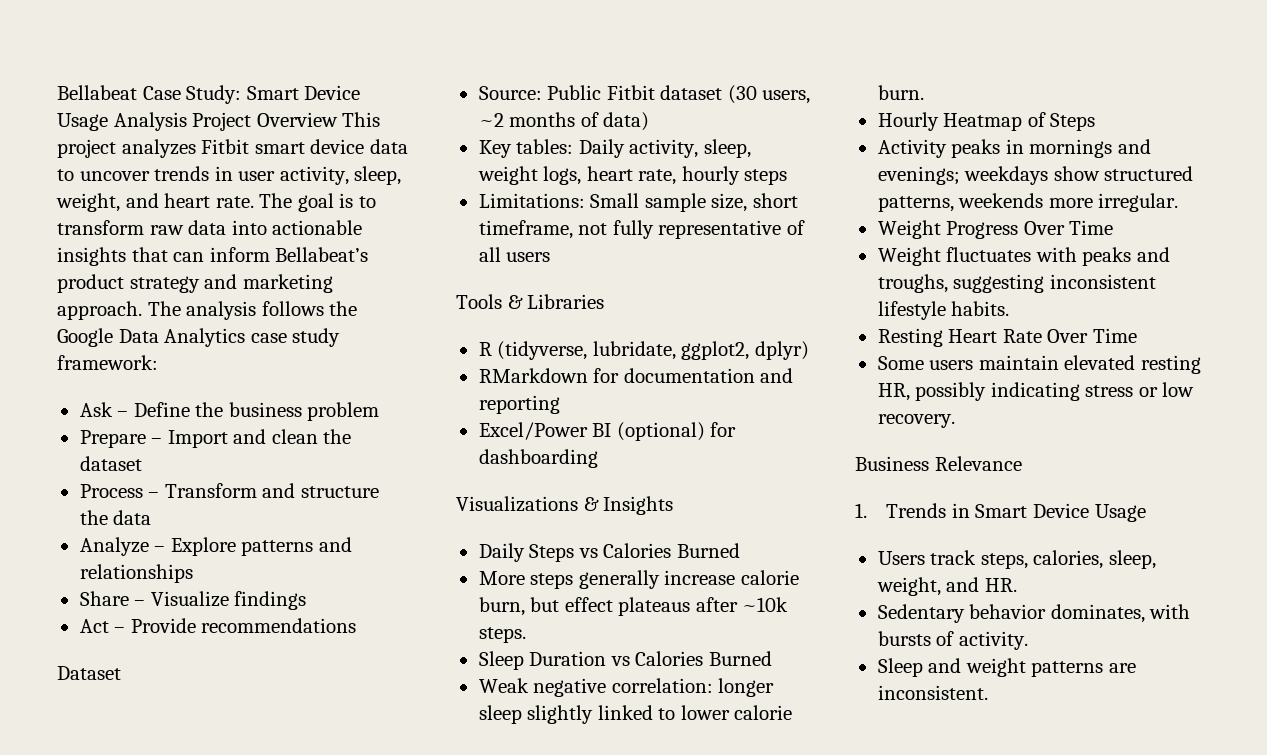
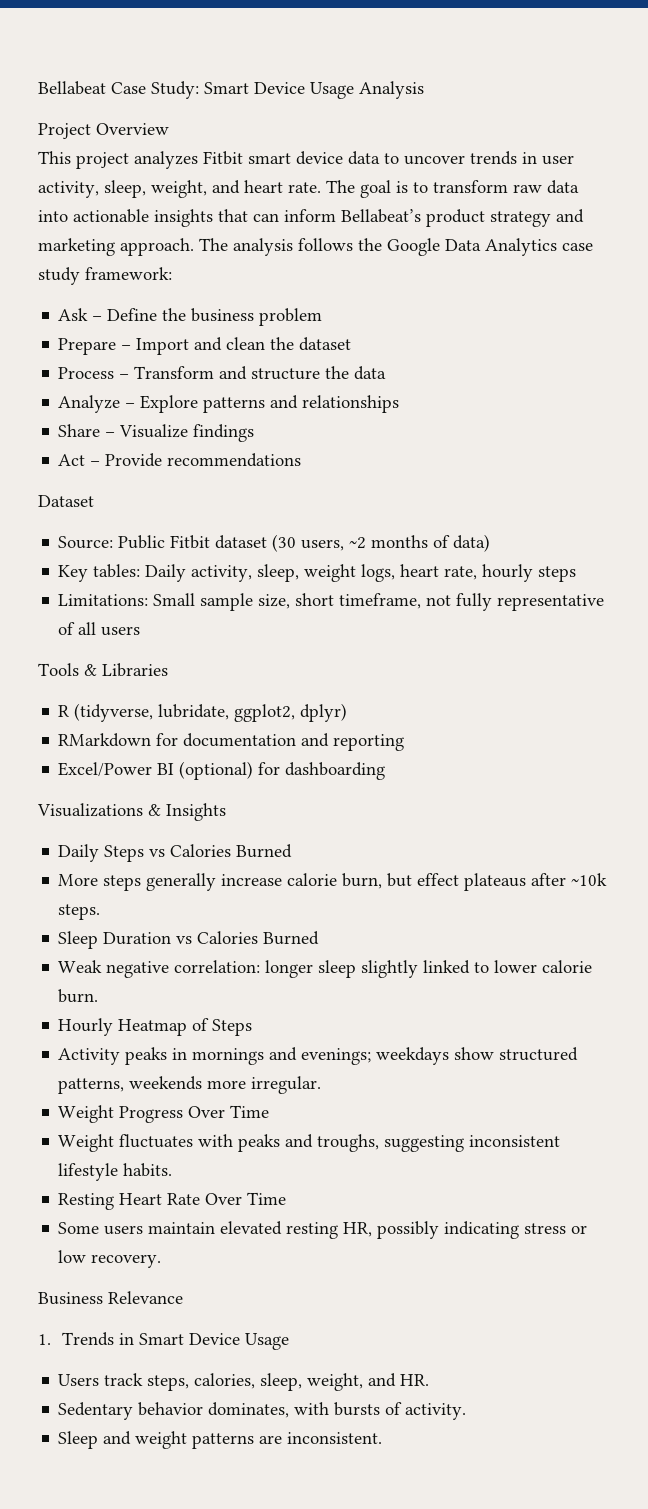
(187, 121) none -> (424, 90) //
(338, 119) none -> (169, 129) //

